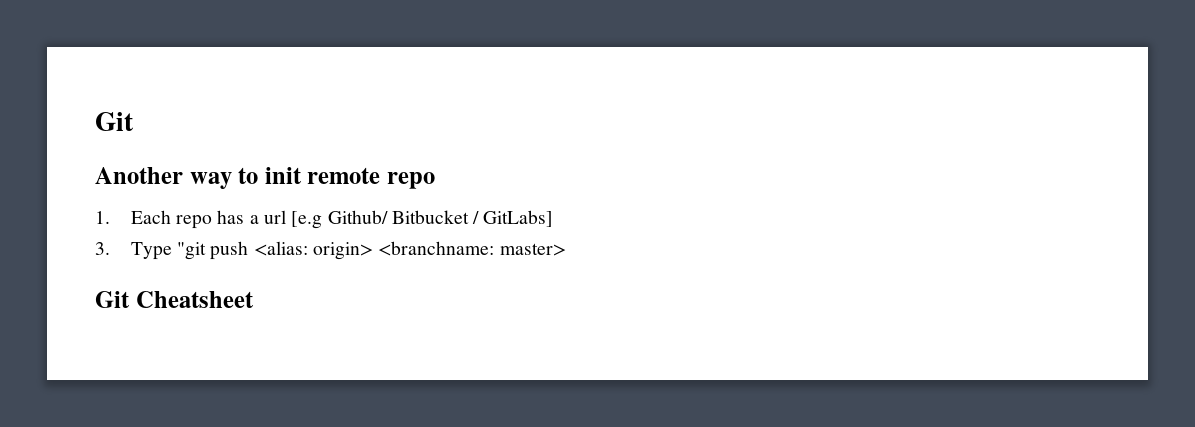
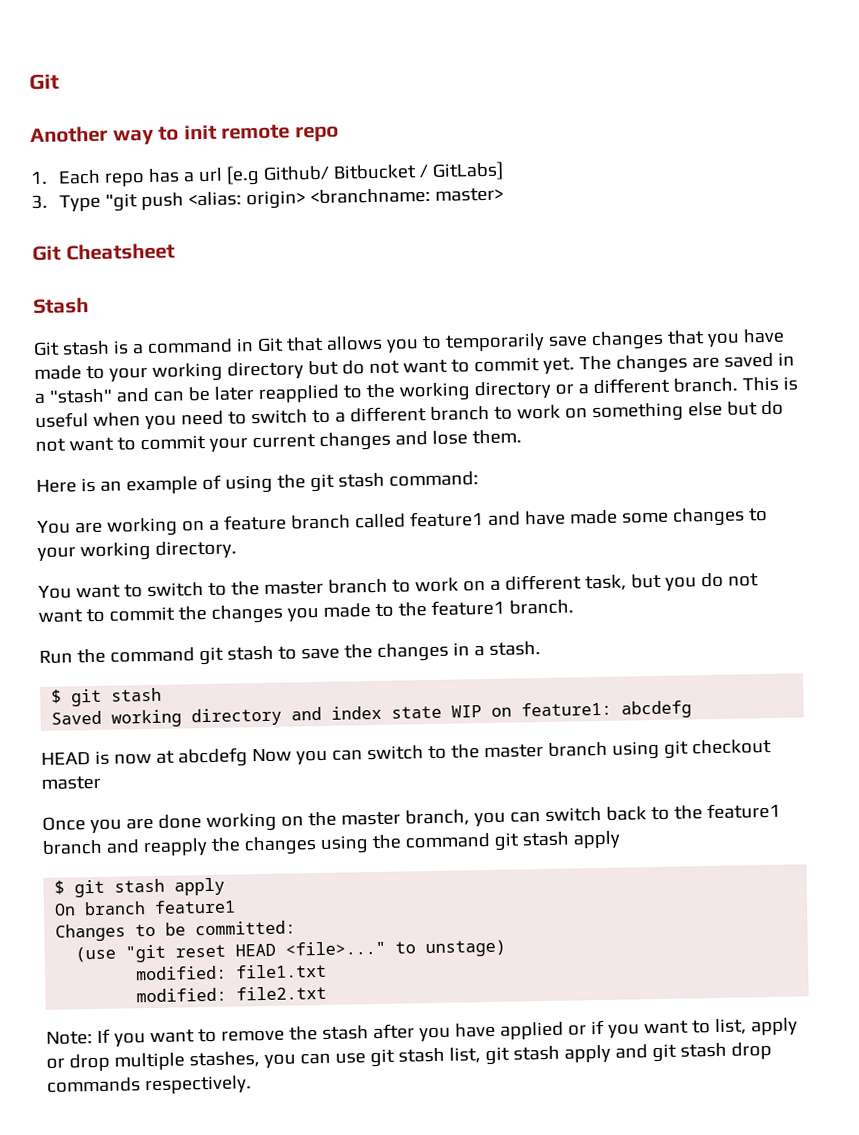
(254, 299) none -> [33,297,89,315] [33,328,785,357] [34,352,795,382] [34,376,798,404] [35,400,784,430] [35,429,522,452] [36,471,479,495] [37,507,768,537] [37,540,237,562] [38,572,759,599] [38,599,574,624] [39,641,541,666] [51,687,163,707] [51,700,693,728] [41,738,772,768] [41,775,101,790] [42,802,781,834] [42,830,621,857] [54,877,226,898] [54,899,237,916] [55,920,297,942] [75,939,507,963] [136,963,328,981] [136,985,328,1003] [46,1017,798,1047] [46,1041,772,1072] [47,1075,252,1095] // Stash // Git stash is a command in Git that allows you to temporarily save changes that you have made to your working directory but do not want to commit yet. The changes are saved in a "stash" and can be later reapplied to the working directory or a different branch. This is useful when you need to switch to a different branch to work on something else but do not want to commit your current changes and lose them. // Here is an example of using the git stash command: // You are working on a feature branch called feature1 and have made some changes to your working directory. // You want to switch to the master branch to work on a different task, but you do not want to commit the changes you made to the feature1 branch. // Run the command git stash to save the changes in a stash. // $ git stash // Saved working directory and index state WIP on feature1: abcdefg // HEAD is now at abcdefg Now you can switch to the master branch using git checkout master // Once you are done working on the master branch, you can switch back to the feature1 branch and reapply the changes using the command git stash apply // $ git stash apply // On branch feature1 // Changes to be committed: // (use "git reset HEAD <file>..." to unstage) // modified: file1.txt // modified: file2.txt // Note: If you want to remove the stash after you have applied or if you want to list, apply or drop multiple stashes, you can use git stash list, git stash apply and git stash drop commands respectively.

